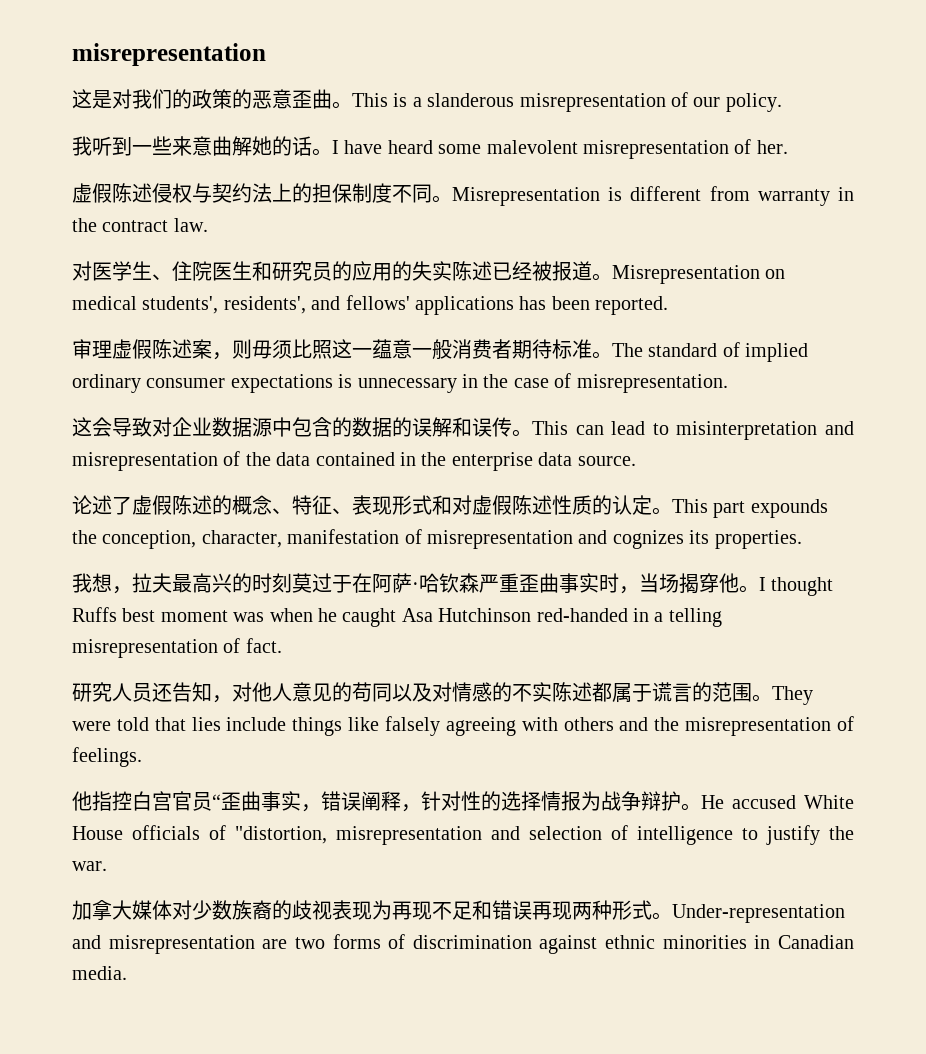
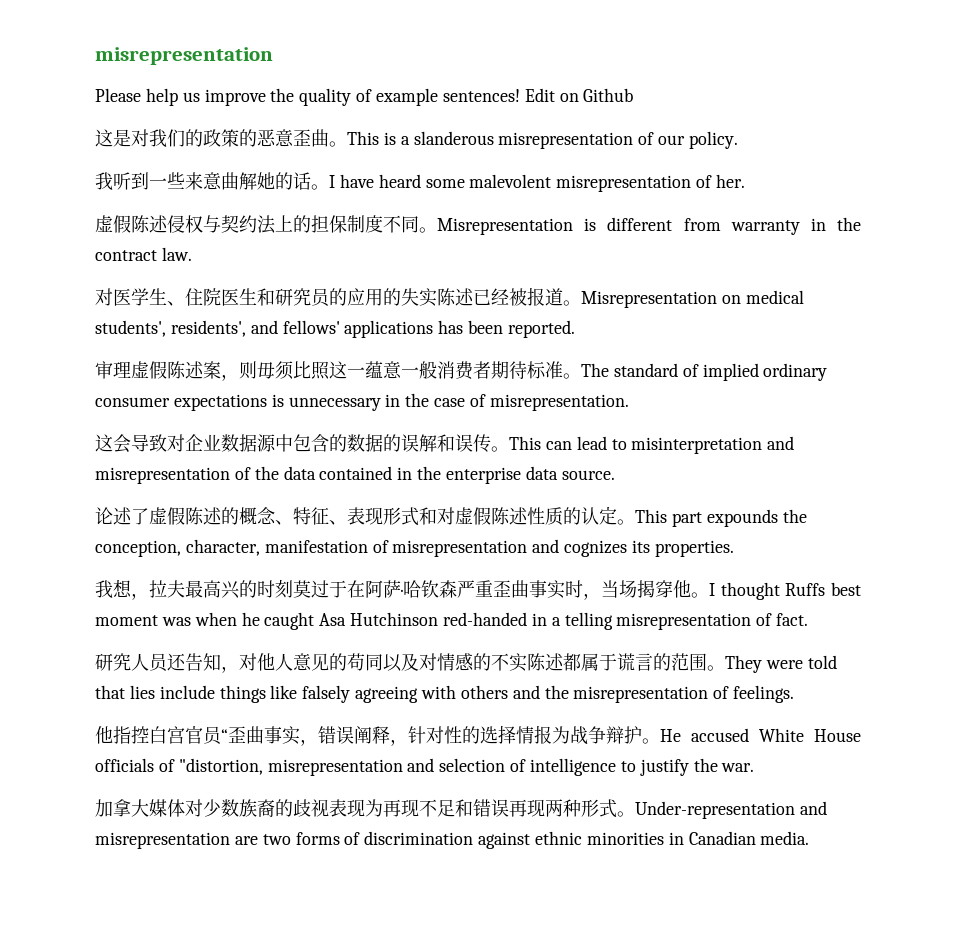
[72,43,266,66] misrepresentation -> [95,47,273,65] [95,88,634,106] misrepresentation // Please help us improve the quality of example sentences! Edit on Github

